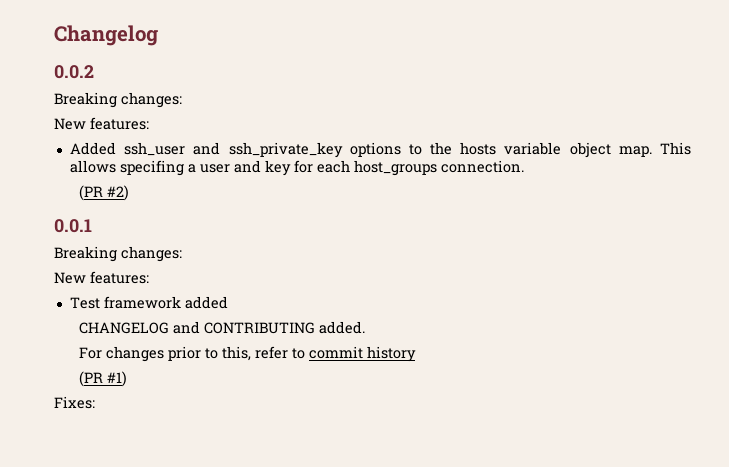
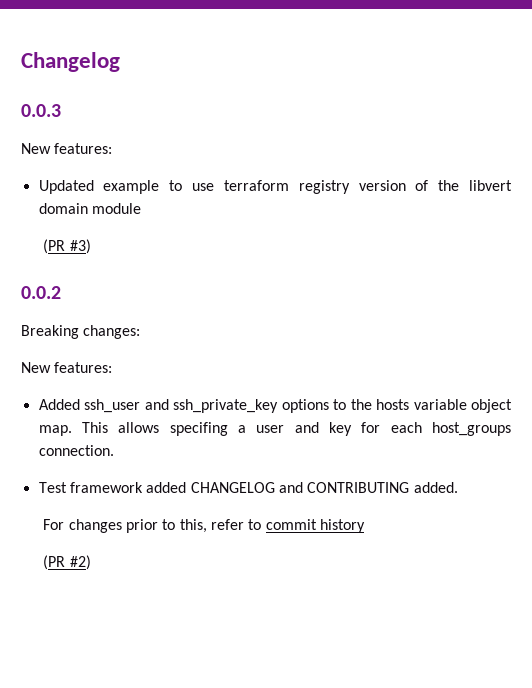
(158, 35) none -> [21,104,61,117] [21,143,113,154] [38,180,512,194] [38,203,141,214] [43,239,91,254] // 0.0.3 // New features: // Updated example to use terraform registry version of the libvert domain module // (PR #3)
[79,185,130,201] [54,219,92,233] [54,246,182,262] [54,271,149,284] // (PR #2) // 0.0.1 // Breaking changes: // New features: -> (114, 450) none
(228, 302) // -> (187, 487) none
[107,371,128,387] [54,396,95,409] #1) // Fixes: -> [69,555,91,570] #2)

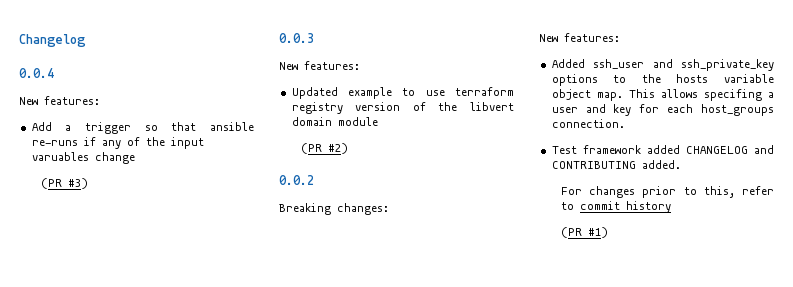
(120, 62) none -> [19,68,54,78] [19,96,100,105] [31,122,254,134] [31,137,204,149] [31,152,135,164] [41,178,89,189] // 0.0.4 // New features: // Add a trigger so that ansible re-runs if any of the input varuables change // (PR #3)
[69,239,91,254] #3) -> [328,143,349,154] #2)
[69,555,91,570] #2) -> [588,227,609,238] #1)

